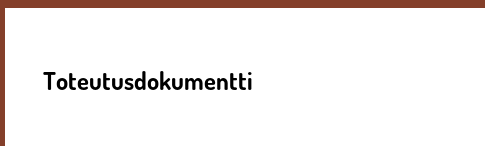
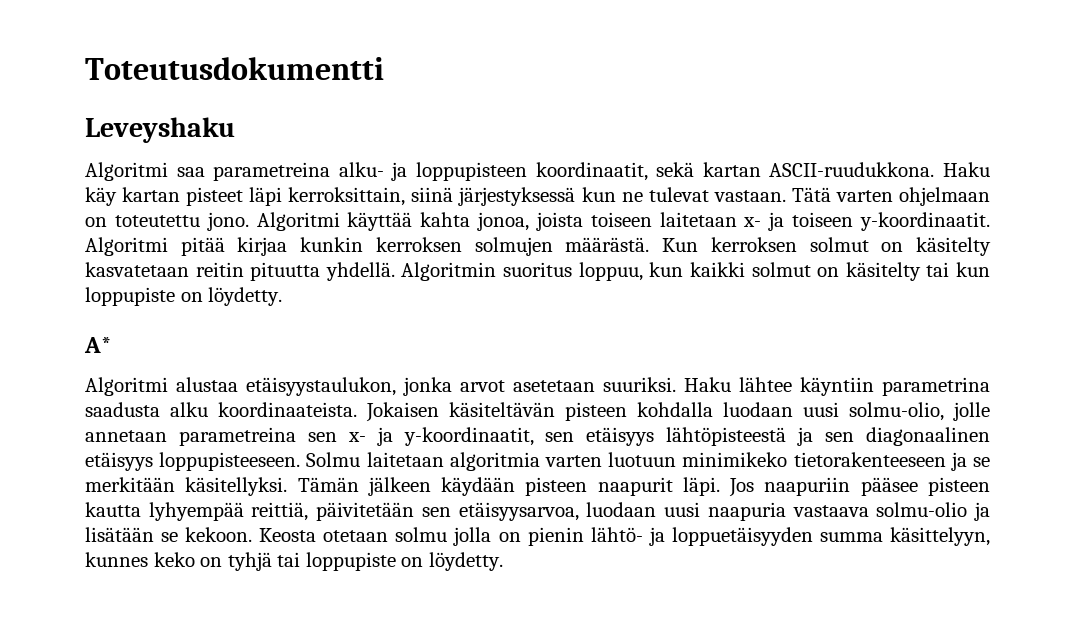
(253, 80) none -> [85,117,235,143] [85,162,991,181] [85,187,991,206] [85,212,990,231] [85,237,992,256] [85,262,991,281] [85,287,283,306] [84,337,112,353] [85,377,990,396] [85,402,990,422] [85,427,990,446] [85,452,991,471] [85,477,990,497] [85,502,991,521] [85,527,991,546] [85,552,503,571] // Leveyshaku // Algoritmi saa parametreina alku- ja loppupisteen koordinaatit, sekä kartan ASCII-ruudukkona. Haku käy kartan pisteet läpi kerroksittain, siinä järjestyksessä kun ne tulevat vastaan. Tätä varten ohjelmaan on toteutettu jono. Algoritmi käyttää kahta jonoa, joista toiseen laitetaan x- ja toiseen y-koordinaatit. Algoritmi pitää kirjaa kunkin kerroksen solmujen määrästä. Kun kerroksen solmut on käsitelty kasvatetaan reitin pituutta yhdellä. Algoritmin suoritus loppuu, kun kaikki solmut on käsitelty tai kun loppupiste on löydetty. // A* // Algoritmi alustaa etäisyystaulukon, jonka arvot asetetaan suuriksi. Haku lähtee käyntiin parametrina saadusta alku koordinaateista. Jokaisen käsiteltävän pisteen kohdalla luodaan uusi solmu-olio, jolle annetaan parametreina sen x- ja y-koordinaatit, sen etäisyys lähtöpisteestä ja sen diagonaalinen etäisyys loppupisteeseen. Solmu laitetaan algoritmia varten luotuun minimikeko tietorakenteeseen ja se merkitään käsitellyksi. Tämän jälkeen käydään pisteen naapurit läpi. Jos naapuriin pääsee pisteen kautta lyhyempää reittiä, päivitetään sen etäisyysarvoa, luodaan uusi naapuria vastaava solmu-olio ja lisätään se kekoon. Keosta otetaan solmu jolla on pienin lähtö- ja loppuetäisyyden summa käsittelyyn, kunnes keko on tyhjä tai loppupiste on löydetty.

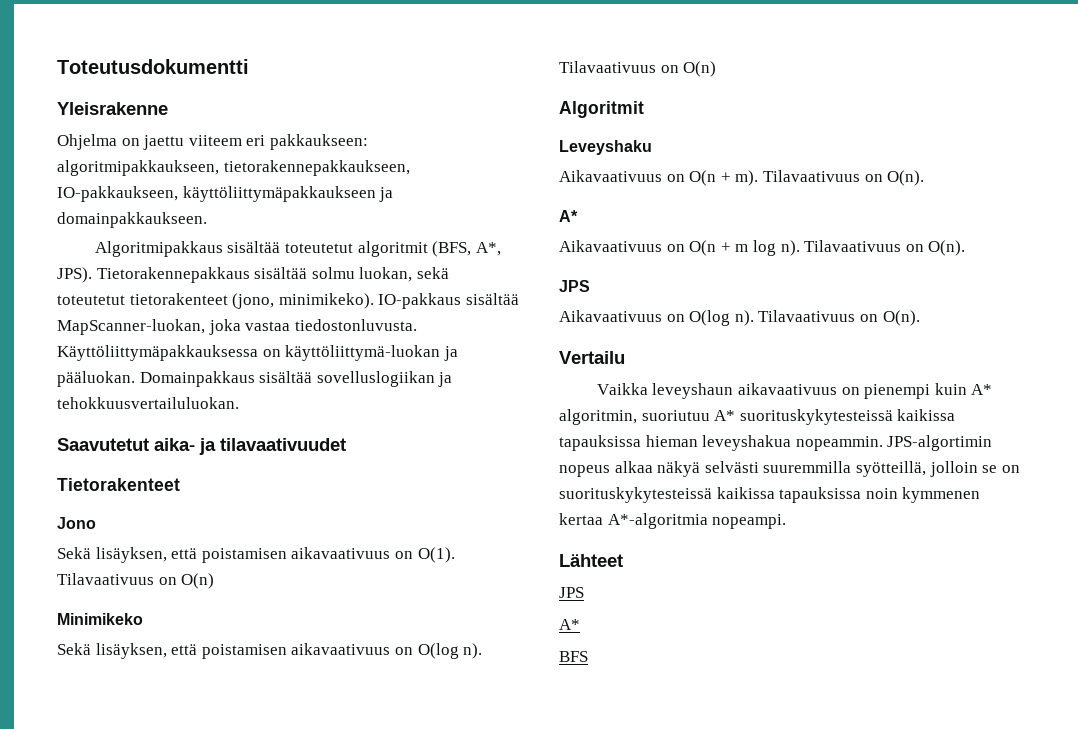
[85,117,235,143] [85,162,991,181] [85,187,991,206] [85,212,990,231] [85,237,992,256] [85,262,991,281] [85,287,283,306] [84,337,112,353] [85,377,990,396] [85,402,990,422] [85,427,990,446] [85,452,991,471] [85,477,990,497] [85,502,991,521] [85,527,991,546] [85,552,503,571] Leveyshaku // Algoritmi saa parametreina alku- ja loppupisteen koordinaatit, sekä kartan ASCII-ruudukkona. Haku käy kartan pisteet läpi kerroksittain, siinä järjestyksessä kun ne tulevat vastaan. Tätä varten ohjelmaan on toteutettu jono. Algoritmi käyttää kahta jonoa, joista toiseen laitetaan x- ja toiseen y-koordinaatit. Algoritmi pitää kirjaa kunkin kerroksen solmujen määrästä. Kun kerroksen solmut on käsitelty kasvatetaan reitin pituutta yhdellä. Algoritmin suoritus loppuu, kun kaikki solmut on käsitelty tai kun loppupiste on löydetty. // A* // Algoritmi alustaa etäisyystaulukon, jonka arvot asetetaan suuriksi. Haku lähtee käyntiin parametrina saadusta alku koordinaateista. Jokaisen käsiteltävän pisteen kohdalla luodaan uusi solmu-olio, jolle annetaan parametreina sen x- ja y-koordinaatit, sen etäisyys lähtöpisteestä ja sen diagonaalinen etäisyys loppupisteeseen. Solmu laitetaan algoritmia varten luotuun minimikeko tietorakenteeseen ja se merkitään käsitellyksi. Tämän jälkeen käydään pisteen naapurit läpi. Jos naapuriin pääsee pisteen kautta lyhyempää reittiä, päivitetään sen etäisyysarvoa, luodaan uusi naapuria vastaava solmu-olio ja lisätään se kekoon. Keosta otetaan solmu jolla on pienin lähtö- ja loppuetäisyyden summa käsittelyyn, kunnes keko on tyhjä tai loppupiste on löydetty. -> [57,102,168,115] [57,134,368,150] [57,160,410,176] [57,186,394,202] [57,212,207,228] [94,241,501,257] [57,267,449,283] [57,293,519,309] [57,319,417,335] [57,345,458,361] [57,371,453,387] [57,397,239,409] [57,438,346,455] [57,478,180,491] [57,517,96,529] [57,547,455,563] [57,573,215,589] [57,613,143,625] [57,643,483,659] [559,61,717,77] [559,101,644,118] [559,140,652,155] [559,170,925,186] [559,210,578,222] [559,240,966,256] [559,280,590,292] [559,310,920,326] [559,351,625,364] [596,383,993,399] [559,409,956,425] [559,435,993,451] [559,461,1020,477] [559,487,981,503] [559,513,787,529] [559,554,623,567] [559,587,584,598] [559,619,580,630] [559,651,588,662] Yleisrakenne // Ohjelma on jaettu viiteem eri pakkaukseen: algoritmipakkaukseen, tietorakennepakkaukseen, IO-pakkaukseen, käyttöliittymäpakkaukseen ja domainpakkaukseen. // Algoritmipakkaus sisältää toteutetut algoritmit (BFS, A*, JPS). Tietorakennepakkaus sisältää solmu luokan, sekä toteutetut tietorakenteet (jono, minimikeko). IO-pakkaus sisältää MapScanner-luokan, joka vastaa tiedostonluvusta. Käyttöliittymäpakkauksessa on käyttöliittymä-luokan ja pääluokan. Domainpakkaus sisältää sovelluslogiikan ja tehokkuusvertailuluokan. // Saavutetut aika- ja tilavaativuudet // Tietorakenteet // Jono // Sekä lisäyksen, että poistamisen aikavaativuus on O(1). Tilavaativuus on O(n) // Minimikeko // Sekä lisäyksen, että poistamisen aikavaativuus on O(log n). Tilavaativuus on O(n) // Algoritmit // Leveyshaku // Aikavaativuus on O(n + m). Tilavaativuus on O(n). // A* // Aikavaativuus on O(n + m log n). Tilavaativuus on O(n). // JPS // Aikavaativuus on O(log n). Tilavaativuus on O(n). // Vertailu // Vaikka leveyshaun aikavaativuus on pienempi kuin A* algoritmin, suoriutuu A* suorituskykytesteissä kaikissa tapauksissa hieman leveyshakua nopeammin. JPS-algortimin nopeus alkaa näkyä selvästi suuremmilla syötteillä, jolloin se on suorituskykytesteissä kaikissa tapauksissa noin kymmenen kertaa A*-algoritmia nopeampi. // Lähteet // JPS // A* // BFS

